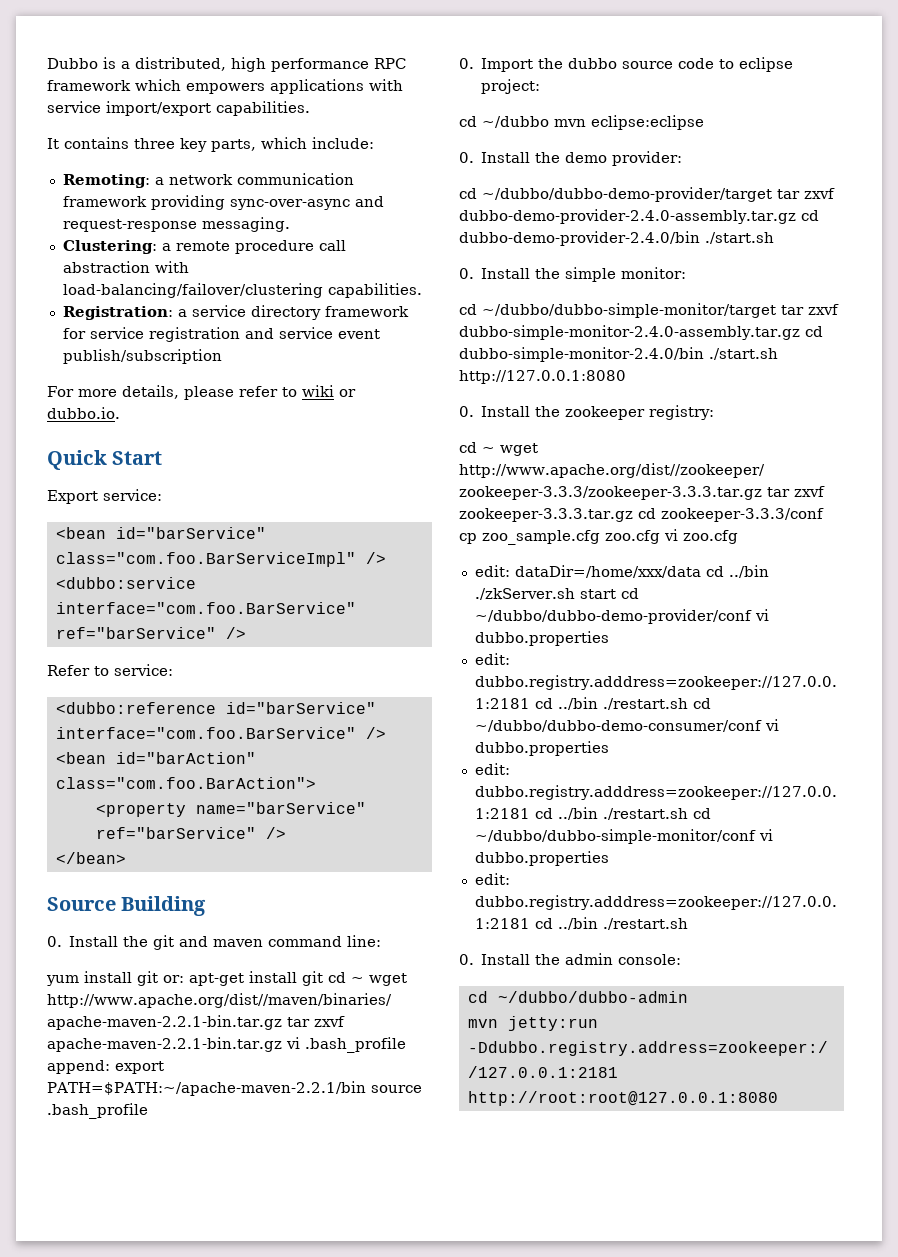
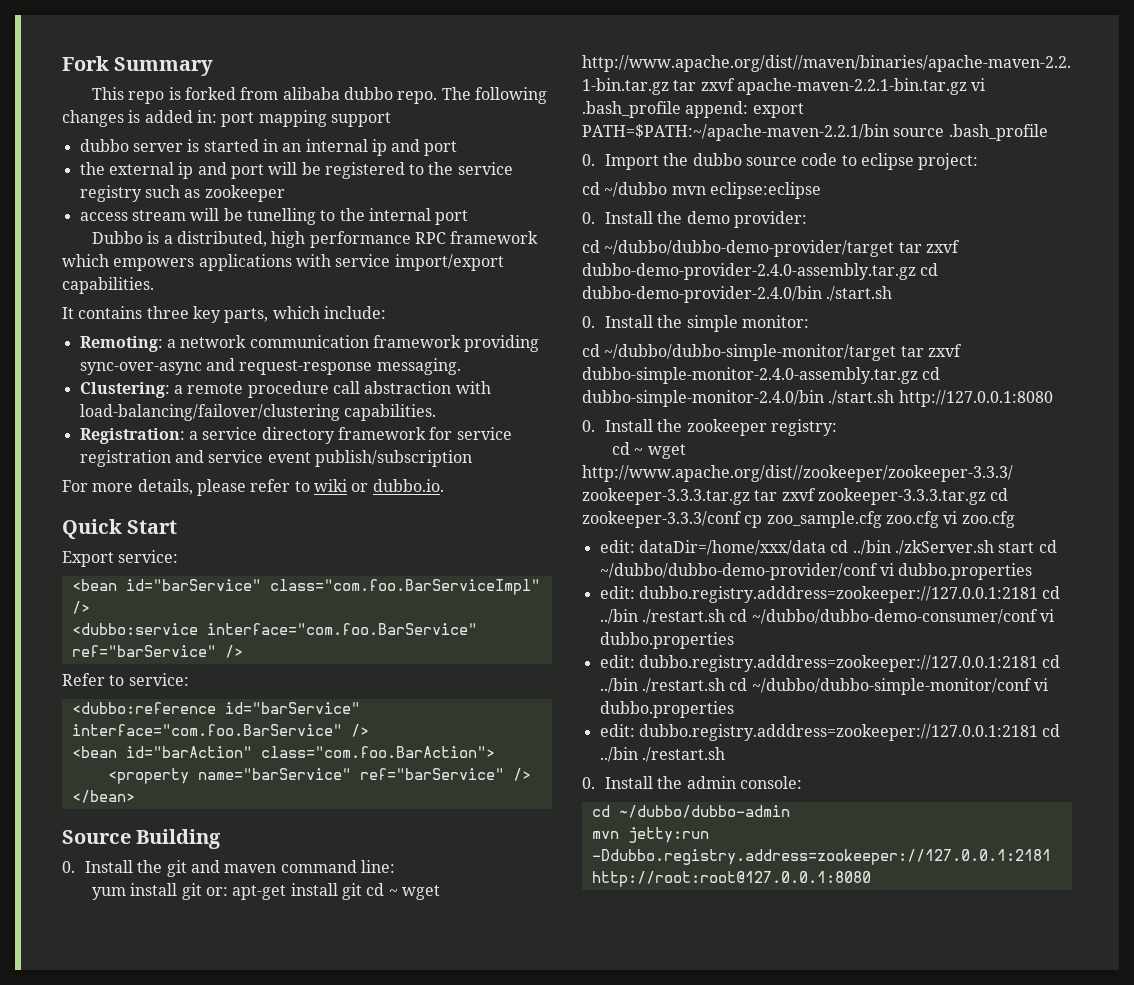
(47, 63) none -> [62,56,214,76] [91,87,547,104] [62,110,391,127] [79,139,458,156] [79,162,513,179] [79,185,285,202] [79,208,469,225] Fork Summary // This repo is forked from alibaba dubbo repo. The following changes is added in: port mapping support // dubbo server is started in an internal ip and port // the external ip and port will be registered to the service registry such as zookeeper // access stream will be tunelling to the internal port //

